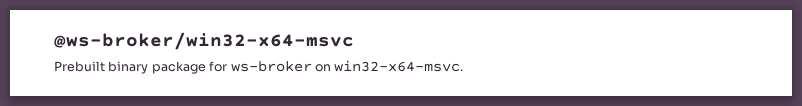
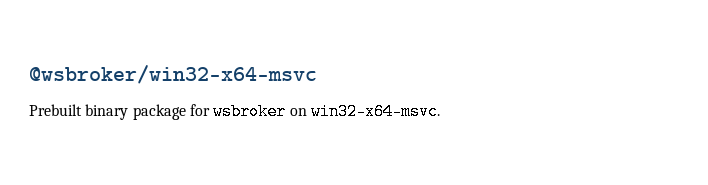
[54,32,354,50] @ws-broker/win32-x64-msvc -> [29,65,317,84] @wsbroker/win32-x64-msvc
[230,61,312,72] ws-broker -> [213,103,287,120] wsbroker

